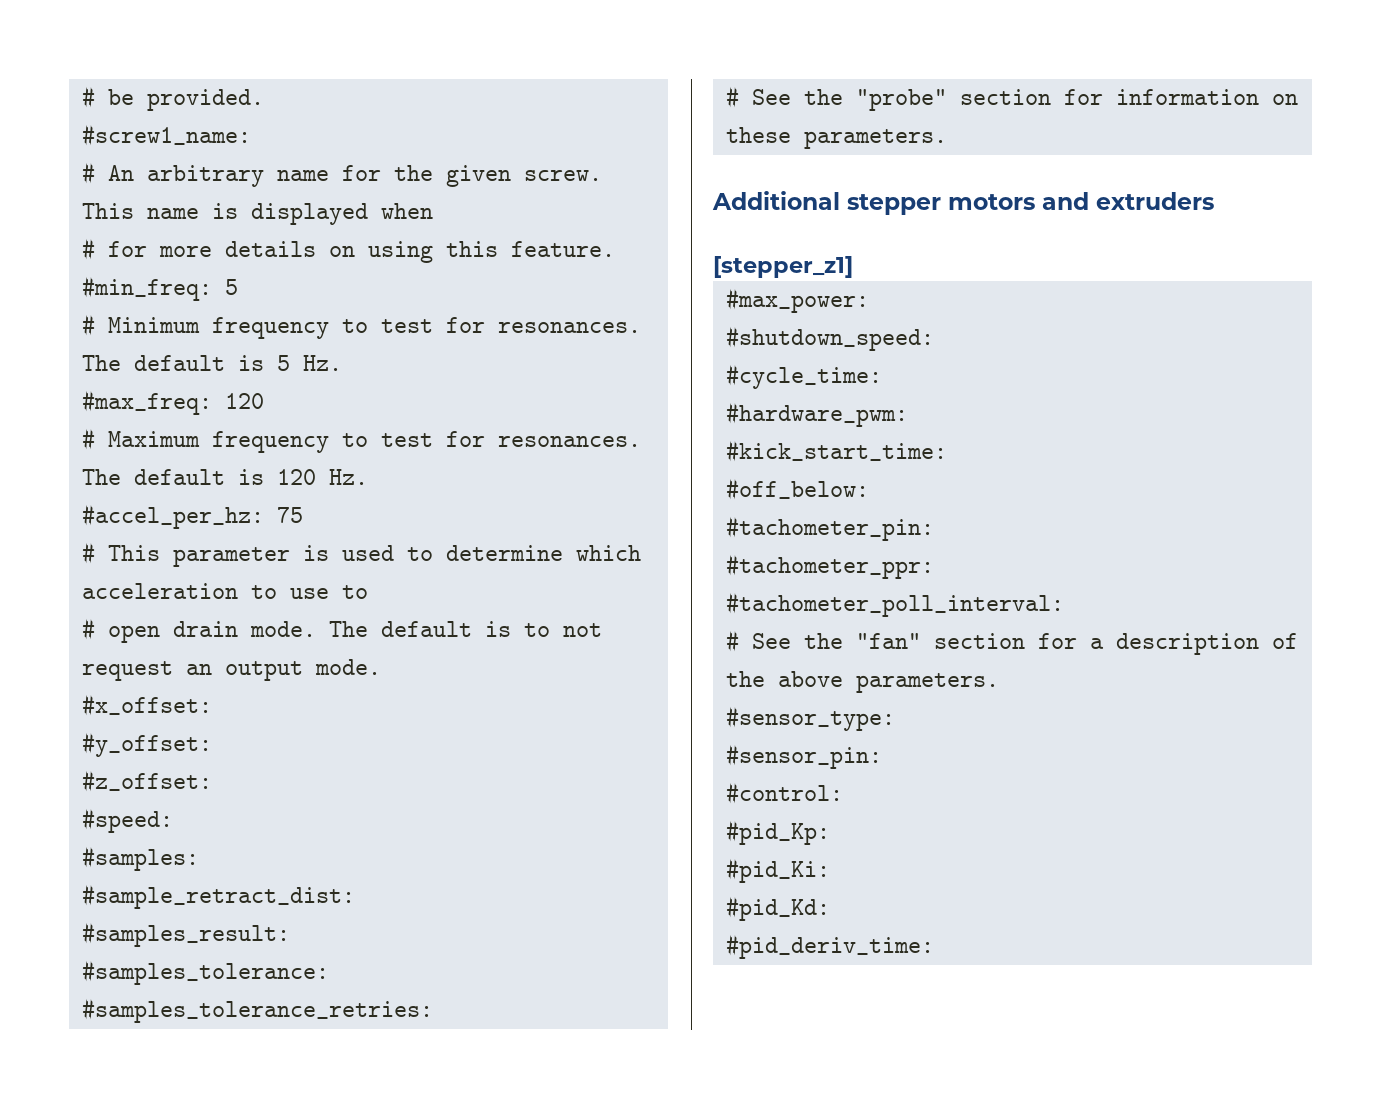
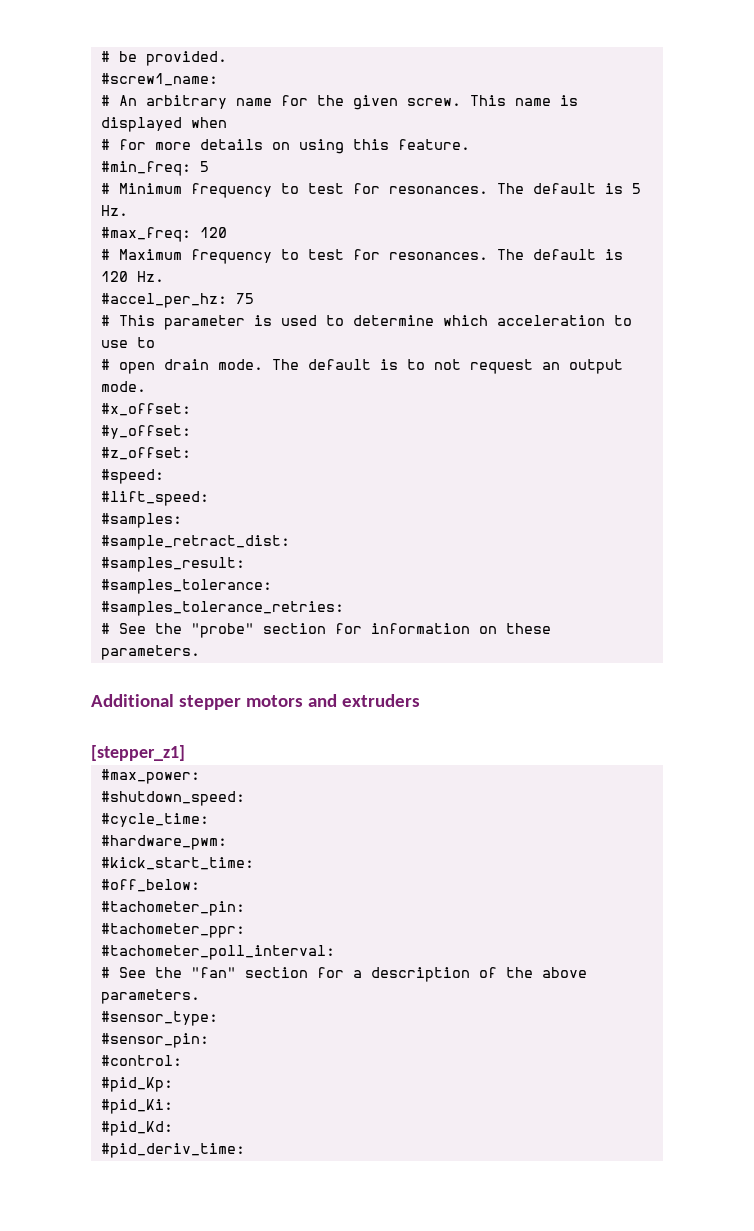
(173, 820) none -> [101,491,210,506] // #lift_speed:

